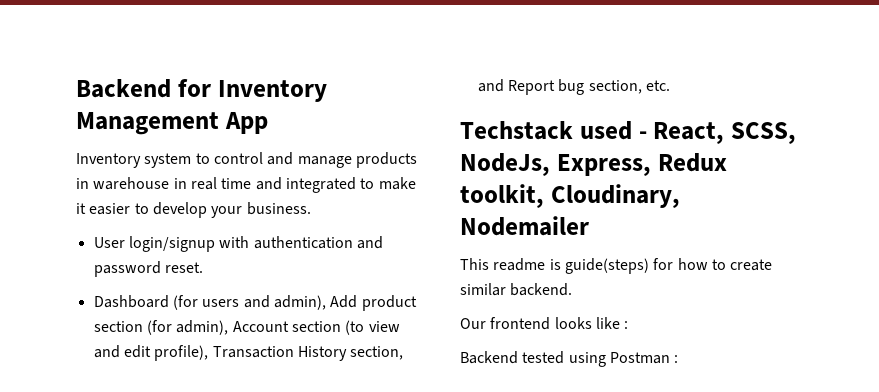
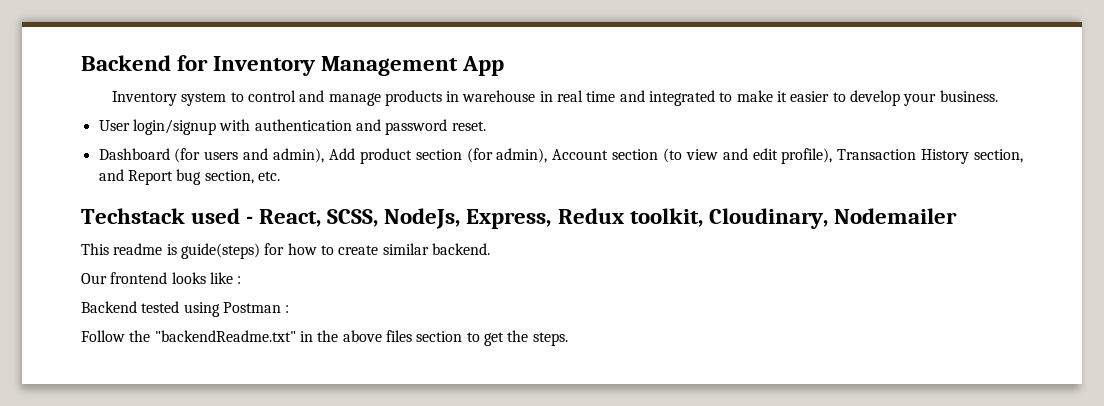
(679, 359) none -> [81,330,568,346] // Follow the "backendReadme.txt" in the above files section to get the steps.

